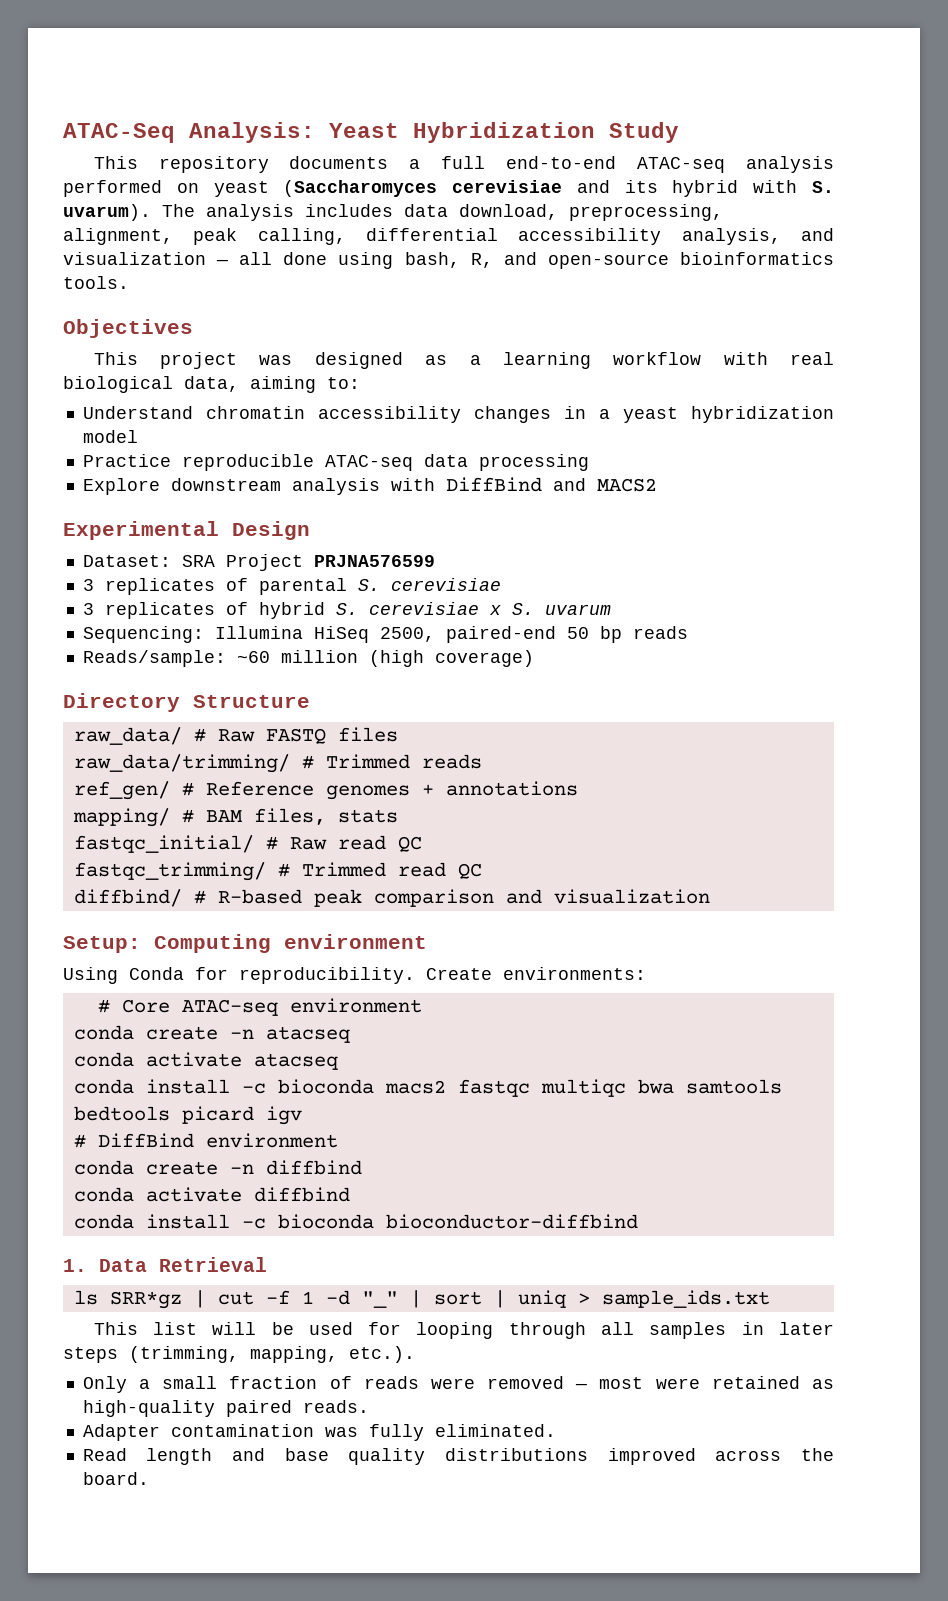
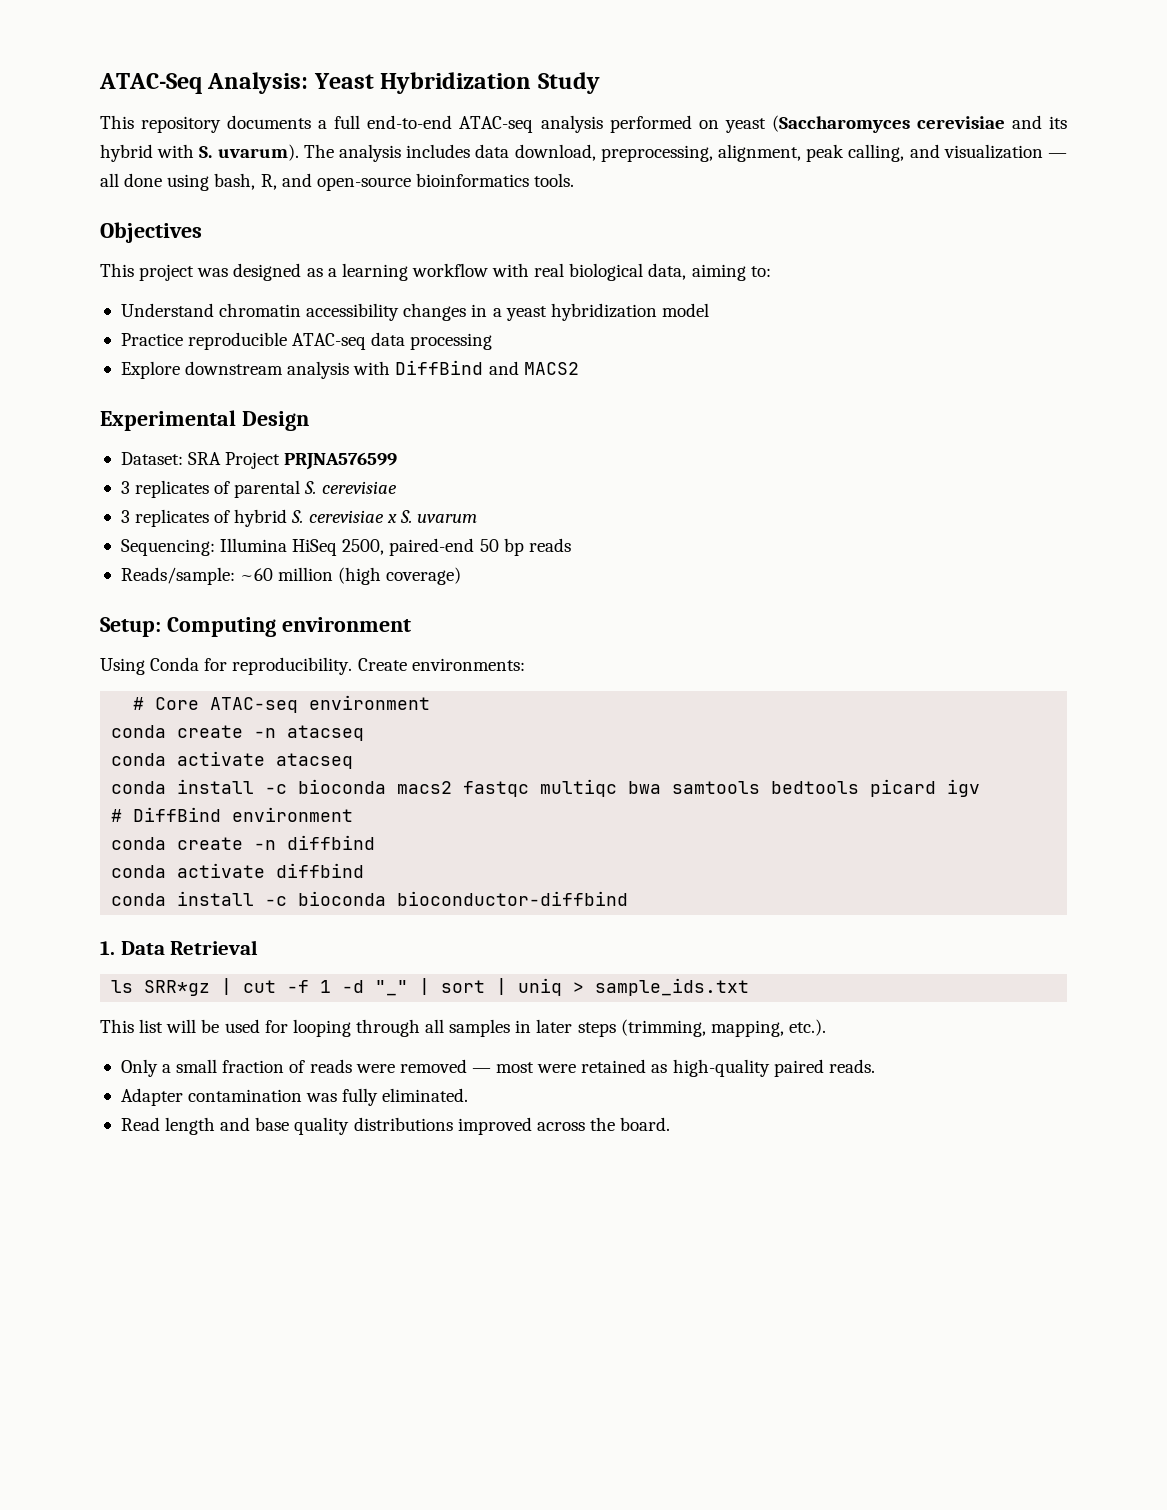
[366,228,781,245] differential accessibility analysis, -> (905, 153) none
[63,693,310,712] [73,727,398,745] [73,754,482,773] [73,781,578,800] [72,808,398,827] [73,835,422,853] [73,862,482,881] [73,889,710,907] // Directory Structure // raw_data/ # Raw FASTQ files // raw_data/trimming/ # Trimmed reads // ref_gen/ # Reference genomes + annotations // mapping/ # BAM files, stats // fastqc_initial/ # Raw read QC // fastqc_trimming/ # Trimmed read QC // diffbind/ # R-based peak comparison and visualization -> (462, 576) none

